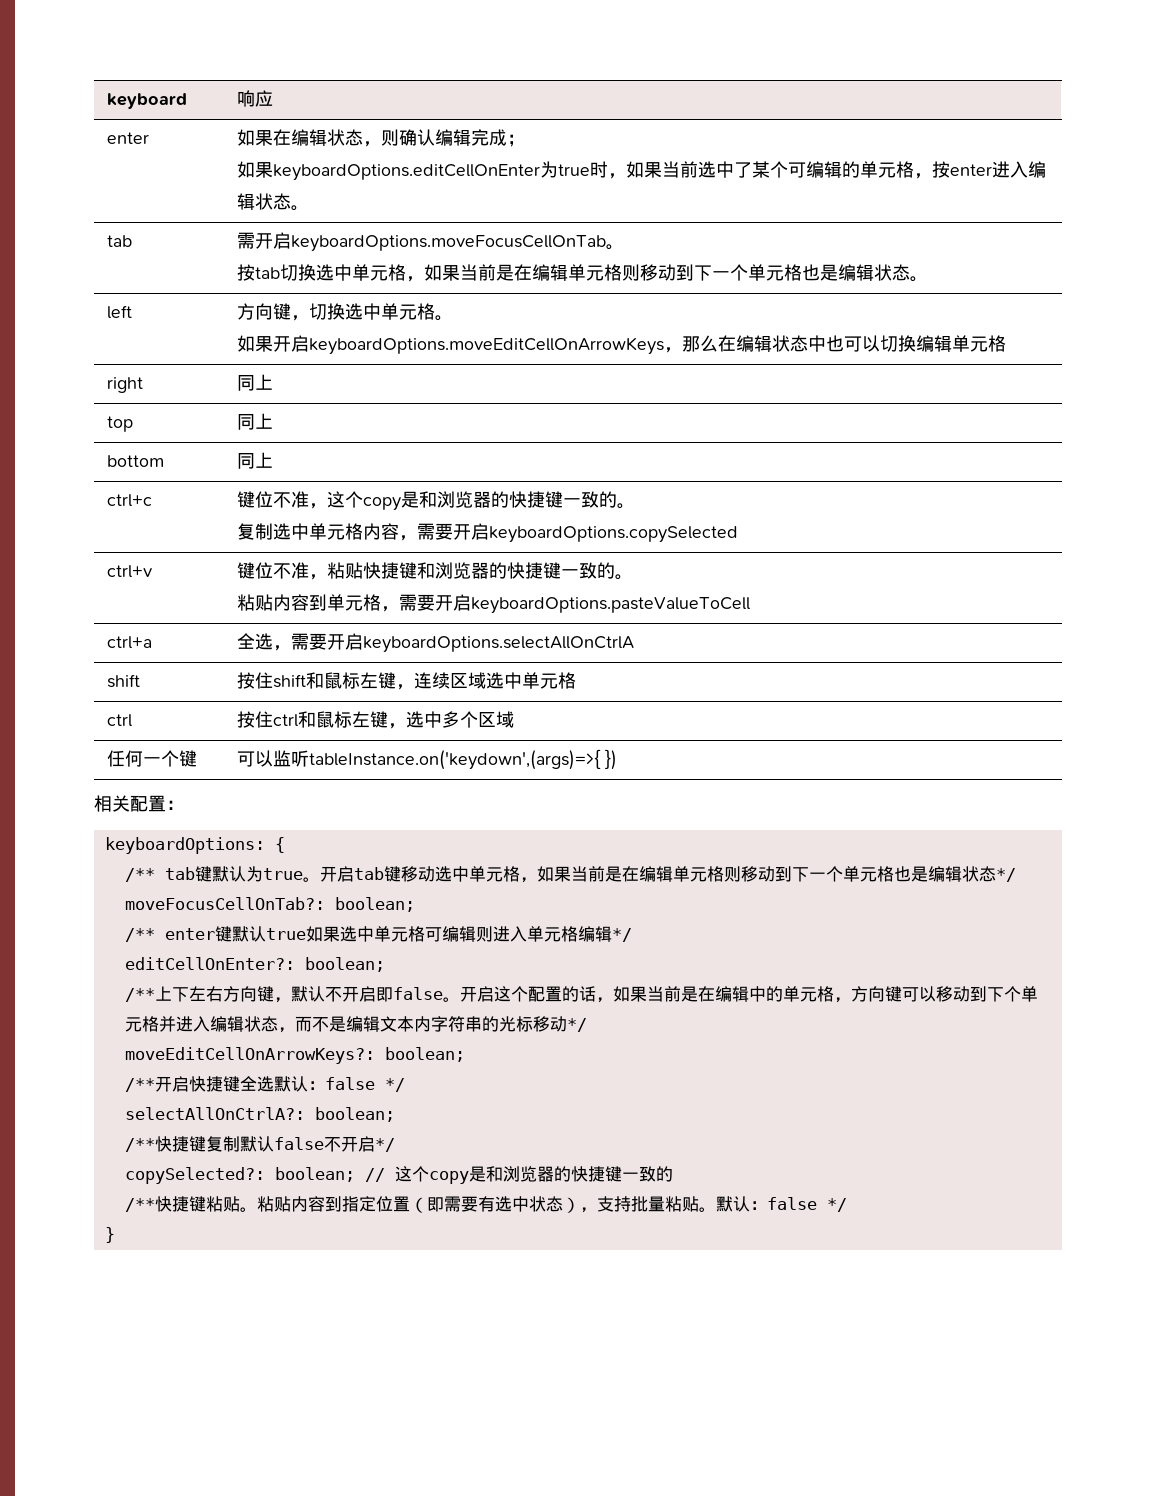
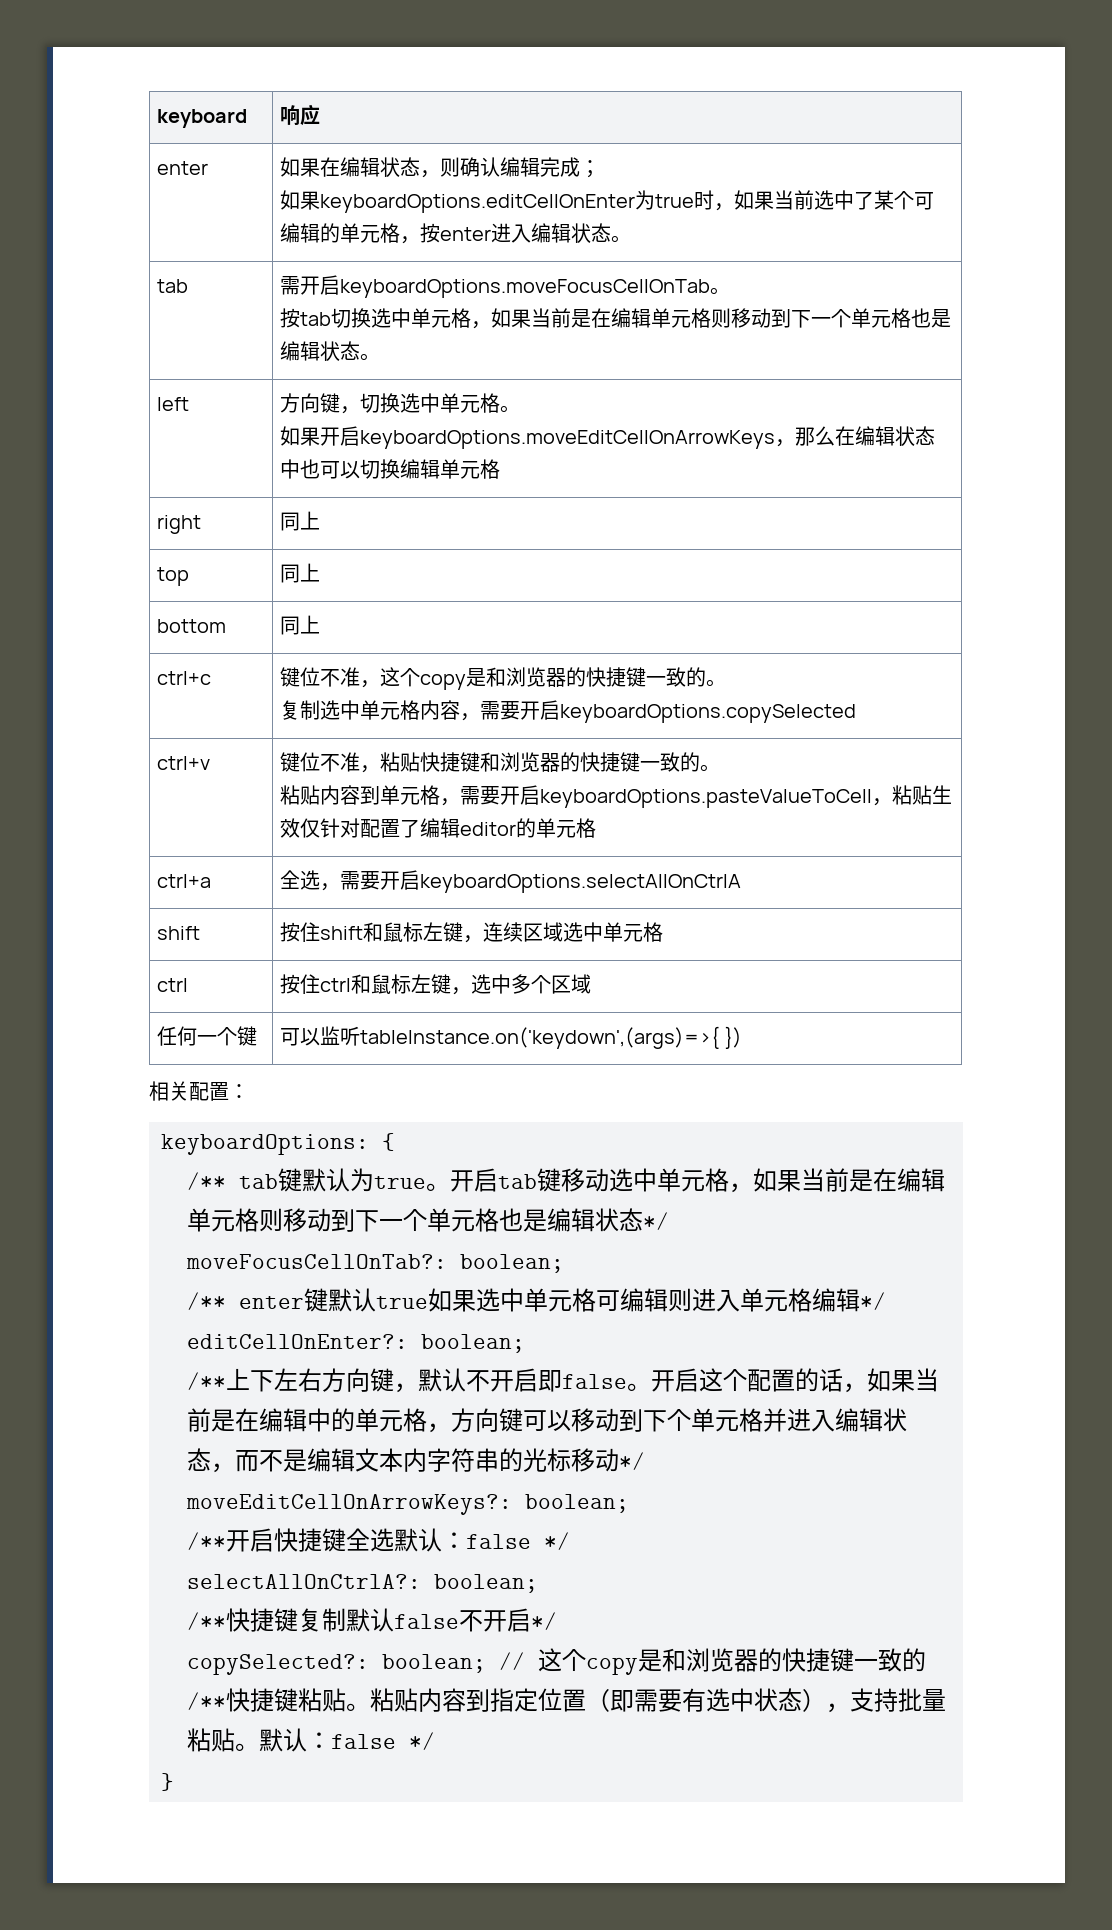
(750, 605) none -> [872,785,953,806] [280,818,597,838] ，粘贴生效仅针对配置了编辑editor的单元格

